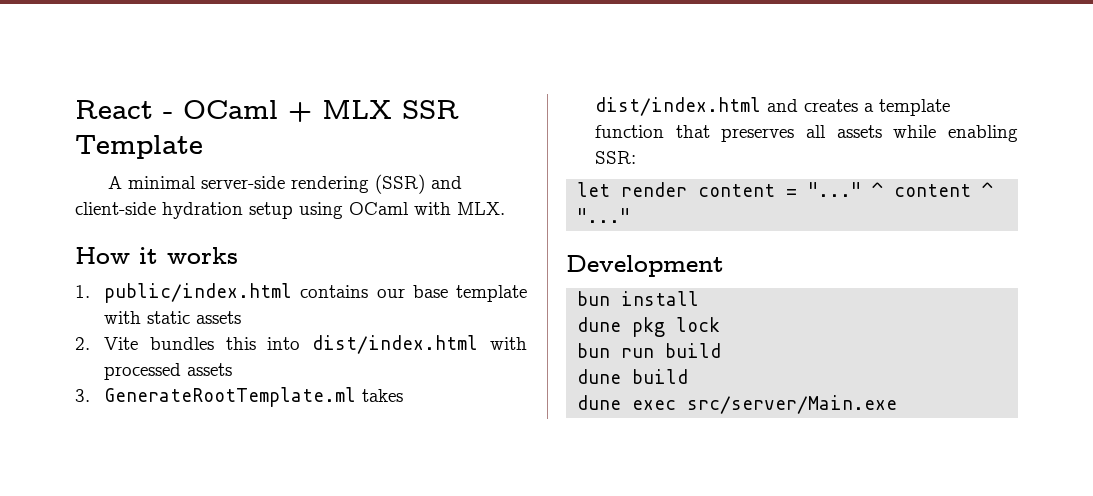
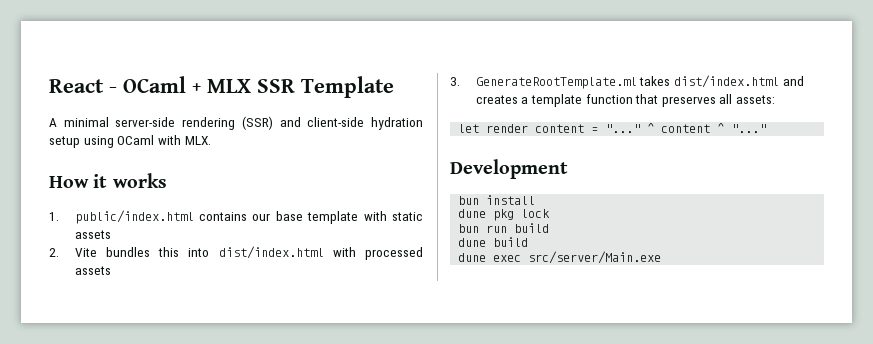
[836,125,1018,142] [595,151,637,164] assets while enabling SSR: -> [736,95,776,104] assets:

